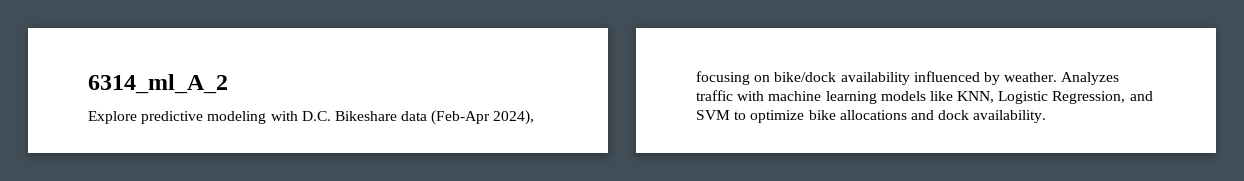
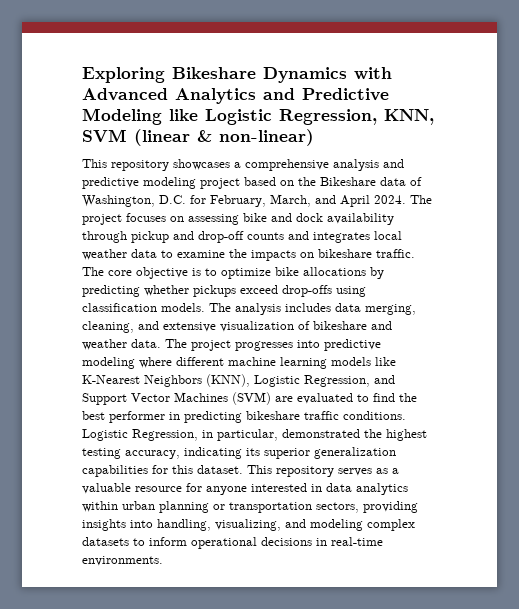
[88,74,228,94] [88,110,535,125] [696,71,1120,85] [696,90,1153,104] [696,110,1047,123] 6314_ml_A_2 // Explore predictive modeling with D.C. Bikeshare data (Feb-Apr 2024), focusing on bike/dock availability influenced by weather. Analyzes traffic with machine learning models like KNN, Logistic Regression, and SVM to optimize bike allocations and dock availability. -> [82,67,392,83] [82,88,389,104] [82,108,434,125] [82,129,314,146] [82,159,404,171] [82,177,422,189] [82,194,432,207] [82,213,394,225] [82,231,402,243] [82,249,415,261] [82,267,384,279] [82,285,366,297] [82,303,416,315] [82,321,392,333] [82,339,381,351] [82,357,396,369] [82,374,395,387] [82,392,417,405] [82,411,406,423] [82,429,427,441] [82,447,396,459] [82,465,399,477] [82,483,408,495] [82,501,418,513] [82,519,415,531] [82,537,383,549] [82,556,163,566] Exploring Bikeshare Dynamics with Advanced Analytics and Predictive Modeling like Logistic Regression, KNN, SVM (linear & non-linear) // This repository showcases a comprehensive analysis and predictive modeling project based on the Bikeshare data of Washington, D.C. for February, March, and April 2024. The project focuses on assessing bike and dock availability through pickup and drop-off counts and integrates local weather data to examine the impacts on bikeshare traffic. The core objective is to optimize bike allocations by predicting whether pickups exceed drop-offs using classification models. The analysis includes data merging, cleaning, and extensive visualization of bikeshare and weather data. The project progresses into predictive modeling where different machine learning models like K-Nearest Neighbors (KNN), Logistic Regression, and Support Vector Machines (SVM) are evaluated to find the best performer in predicting bikeshare traffic conditions. Logistic Regression, in particular, demonstrated the highest testing accuracy, indicating its superior generalization capabilities for this dataset. This repository serves as a valuable resource for anyone interested in data analytics within urban planning or transportation sectors, providing insights into handling, visualizing, and modeling complex datasets to inform operational decisions in real-time environments.

